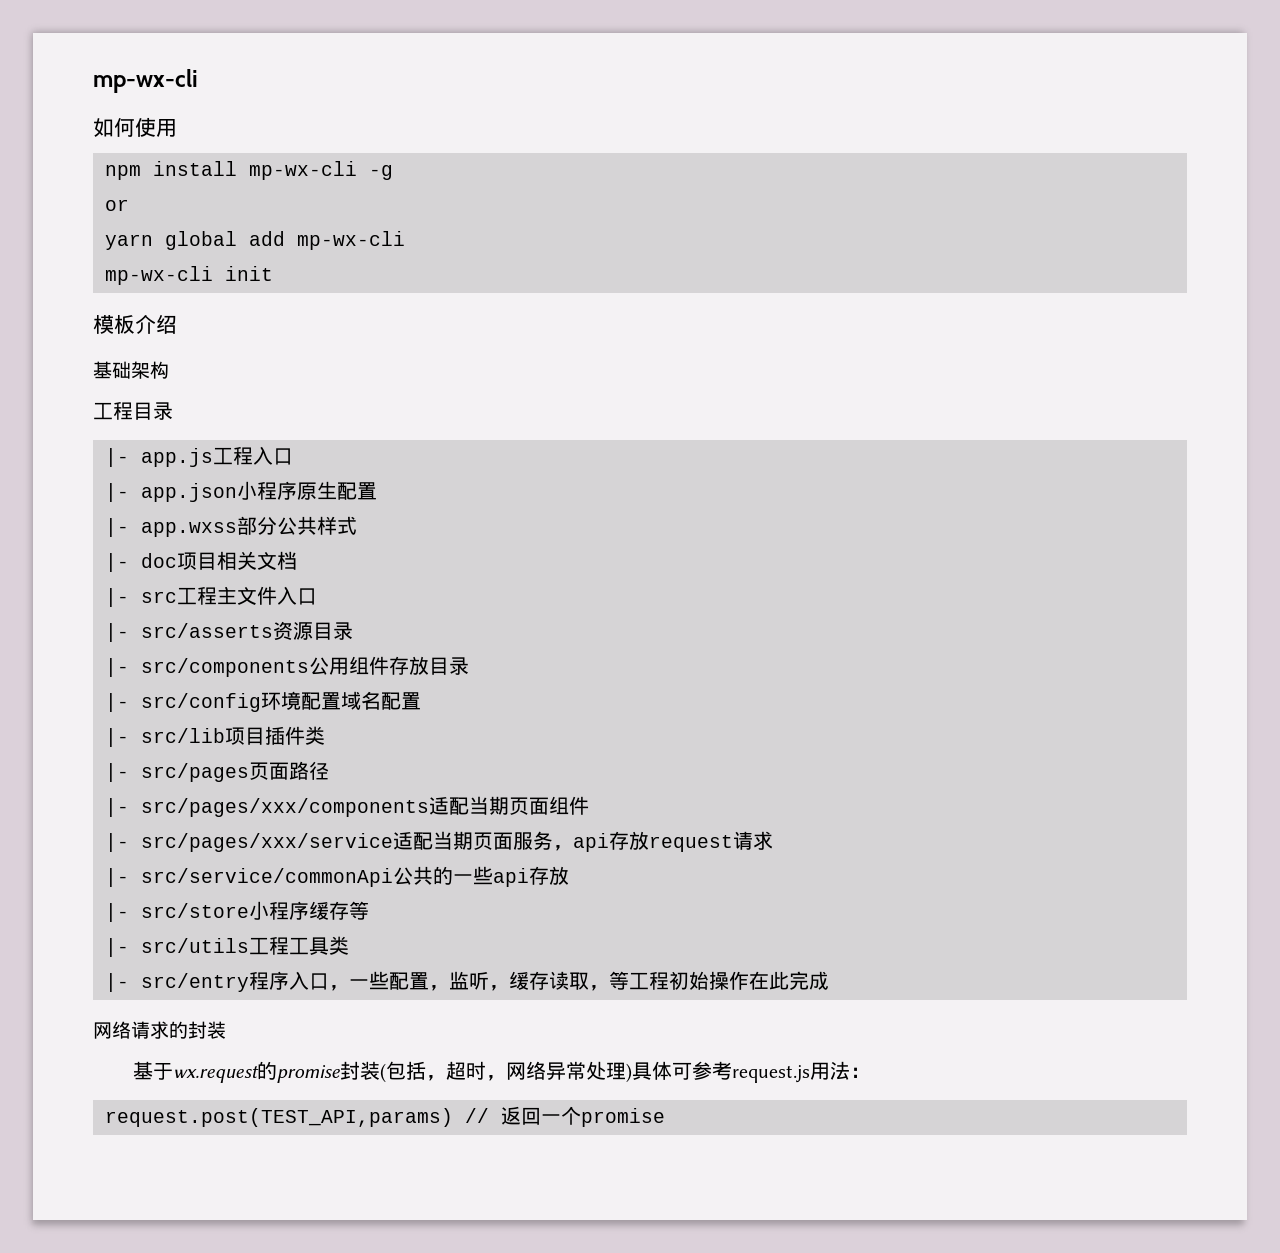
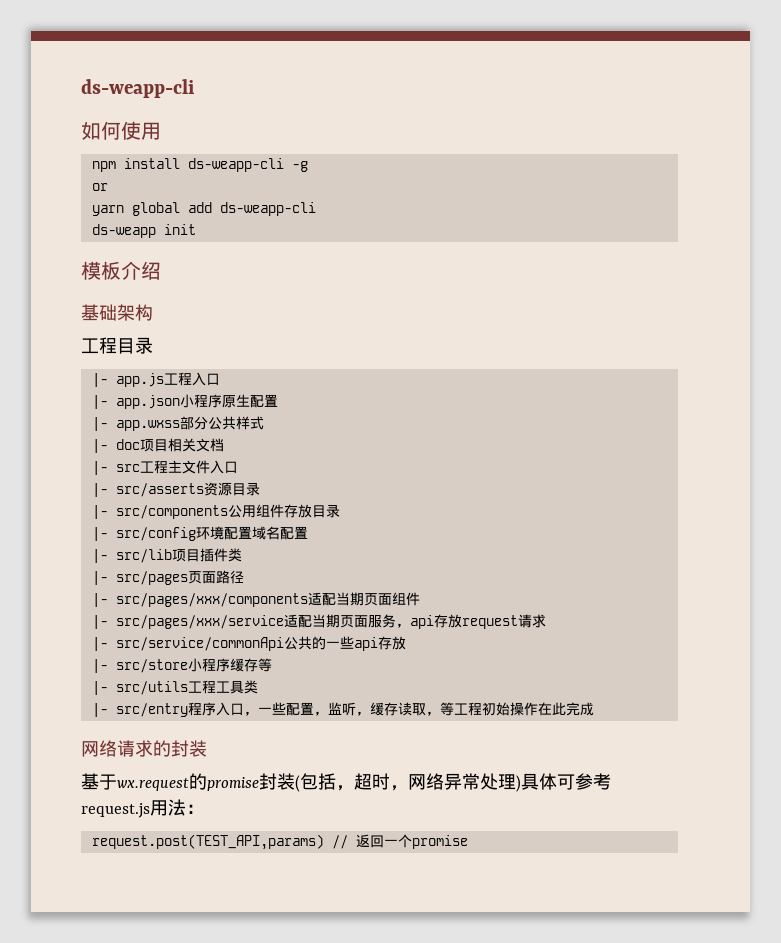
[93,69,198,93] mp-wx-cli -> [81,79,194,98] ds-weapp-cli
[249,161,357,180] mp-wx-cli -> [187,158,284,172] ds-weapp-cli
[297,231,405,250] [105,266,213,285] mp-wx-cli // mp-wx-cli -> [219,202,316,216] [91,224,156,238] ds-weapp-cli // ds-weapp

